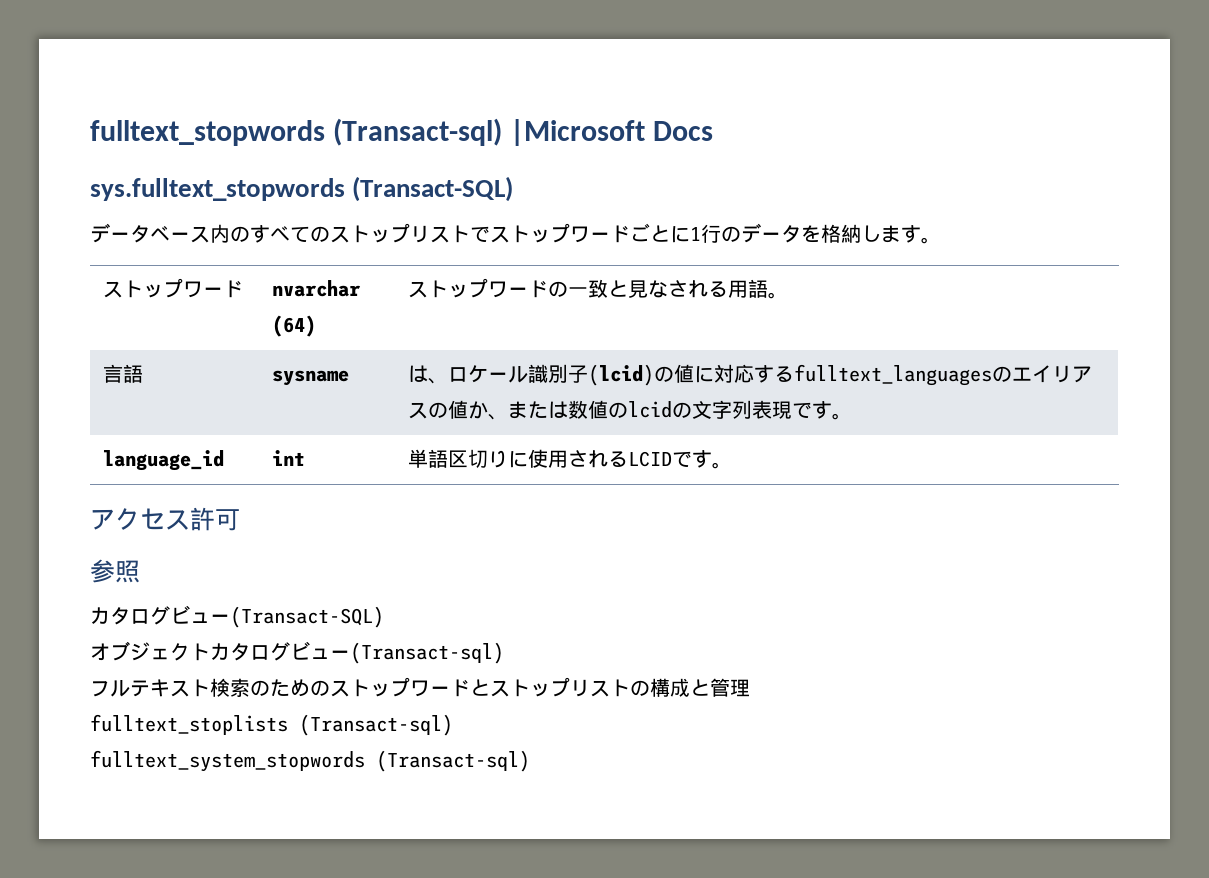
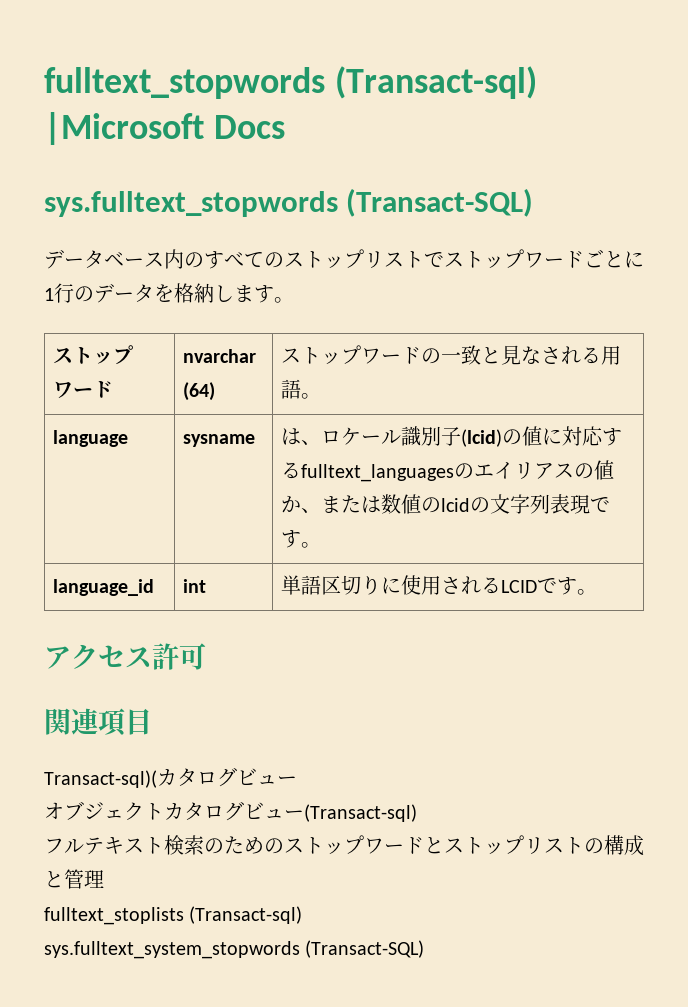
[102,364,143,383] 言語 -> [53,430,129,447] language
[90,559,140,583] [90,605,384,628] 参照 // カタログビュー(Transact-SQL) -> [44,708,152,736] [44,767,297,788] 関連項目 // Transact-sql)(カタログビュー
[90,750,530,772] fulltext_system_stopwords (Transact-sql) -> [44,940,425,959] sys.fulltext_system_stopwords (Transact-SQL)

